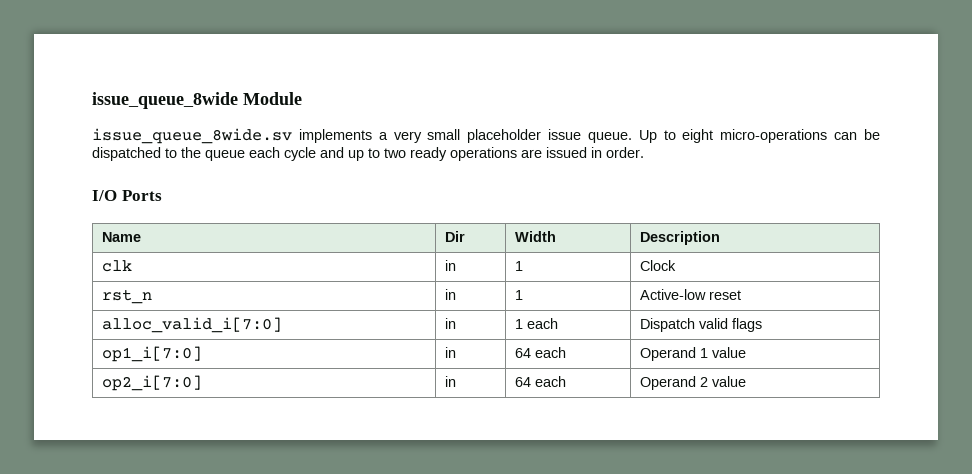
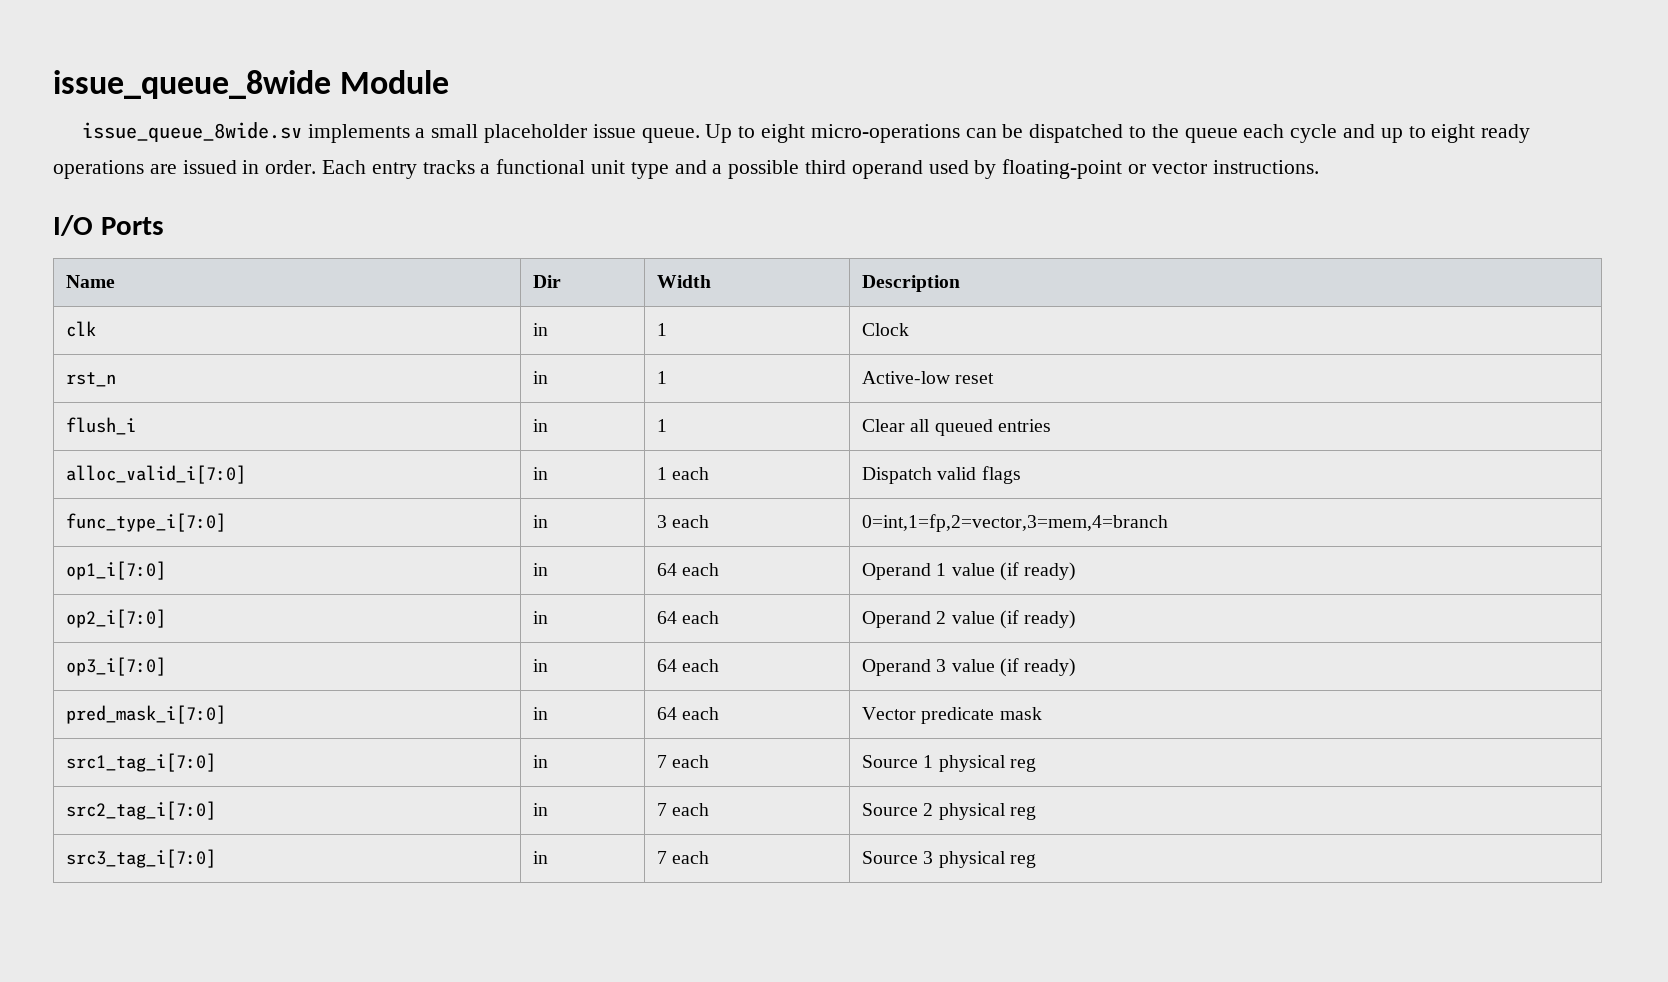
[393,131,422,143] very -> (426, 133) none
[384,148,406,158] two -> [1431,124,1476,143] eight
(644, 152) none -> [322,159,1319,179] Each entry tracks a functional unit type and a possible third operand used by floating‑point or vector instructions.
(741, 295) none -> [66,417,137,435] [533,419,549,432] [657,419,668,432] [862,419,1051,436] // flush_i | in | 1 | Clear all queued entries
(762, 325) none -> [66,513,227,532] [533,515,549,528] [657,515,710,528] [862,514,1169,532] // func_type_i[7:0] | in | 3 each | 0=int,1=fp,2=vector,3=mem,4=branch
(746, 352) none -> [999,562,1077,581] (if ready)
(746, 381) none -> [999,610,1077,629] [66,657,167,676] [533,659,549,672] [657,659,720,672] [862,658,1077,677] [66,705,227,724] [533,707,549,720] [657,707,720,720] [862,707,1042,724] [66,753,217,772] [533,755,549,768] [657,755,710,768] [862,755,1036,772] [66,801,217,820] [533,803,549,816] [657,803,710,816] [862,803,1036,820] [66,849,217,868] [533,851,549,864] [657,851,710,864] [862,851,1036,868] (if ready) // op3_i[7:0] | in | 64 each | Operand 3 value (if ready) // pred_mask_i[7:0] | in | 64 each | Vector predicate mask // src1_tag_i[7:0] | in | 7 each | Source 1 physical reg // src2_tag_i[7:0] | in | 7 each | Source 2 physical reg // src3_tag_i[7:0] | in | 7 each | Source 3 physical reg

